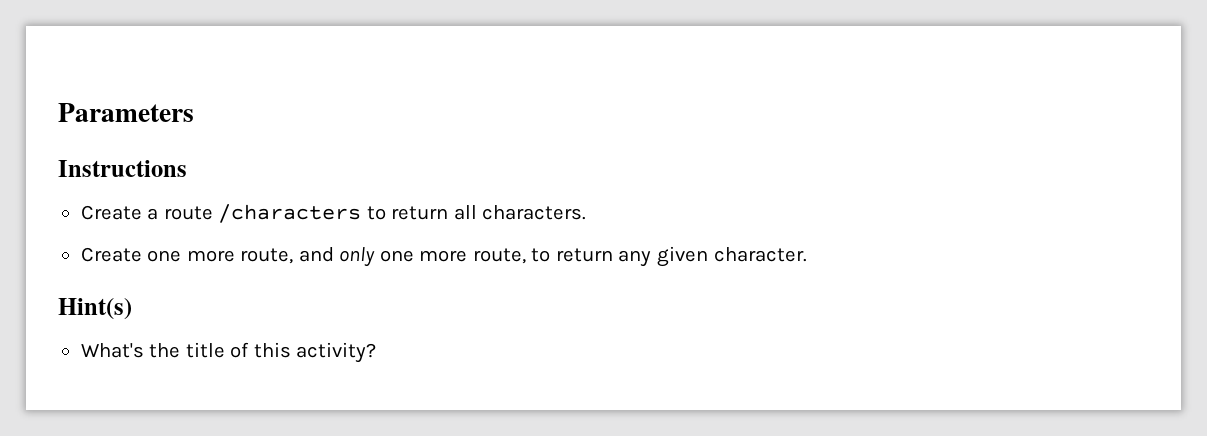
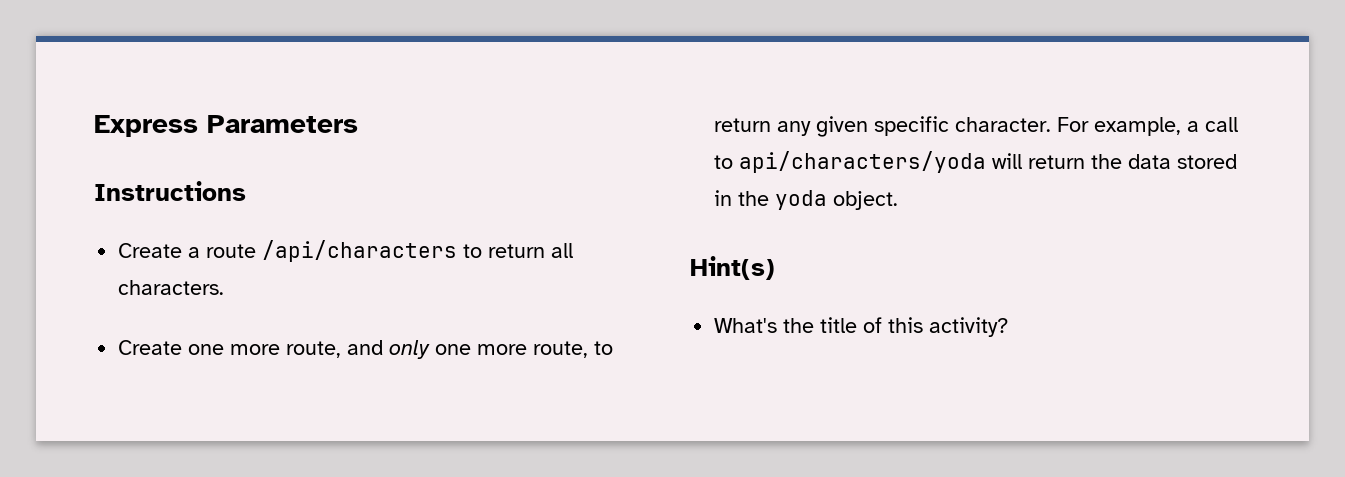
(58, 112) none -> [94,115,198,137] Express
[218,204,362,223] /characters -> [262,240,458,262] /api/characters
(708, 256) none -> [874,116,950,136] specific
(807, 254) none -> [1057,117,1239,136] [714,151,1238,173] [714,190,899,210] For example, a call to api/characters/yoda will return the data stored in the yoda object.

